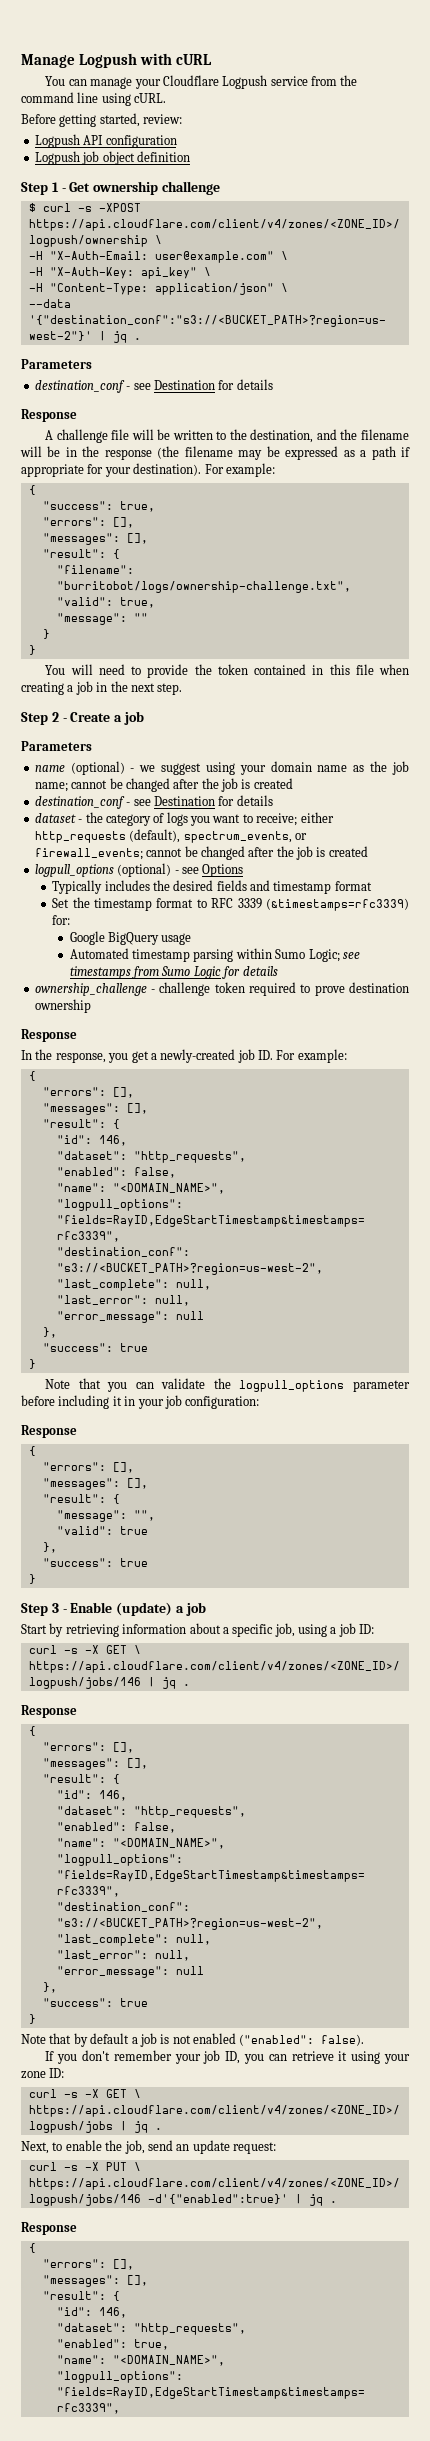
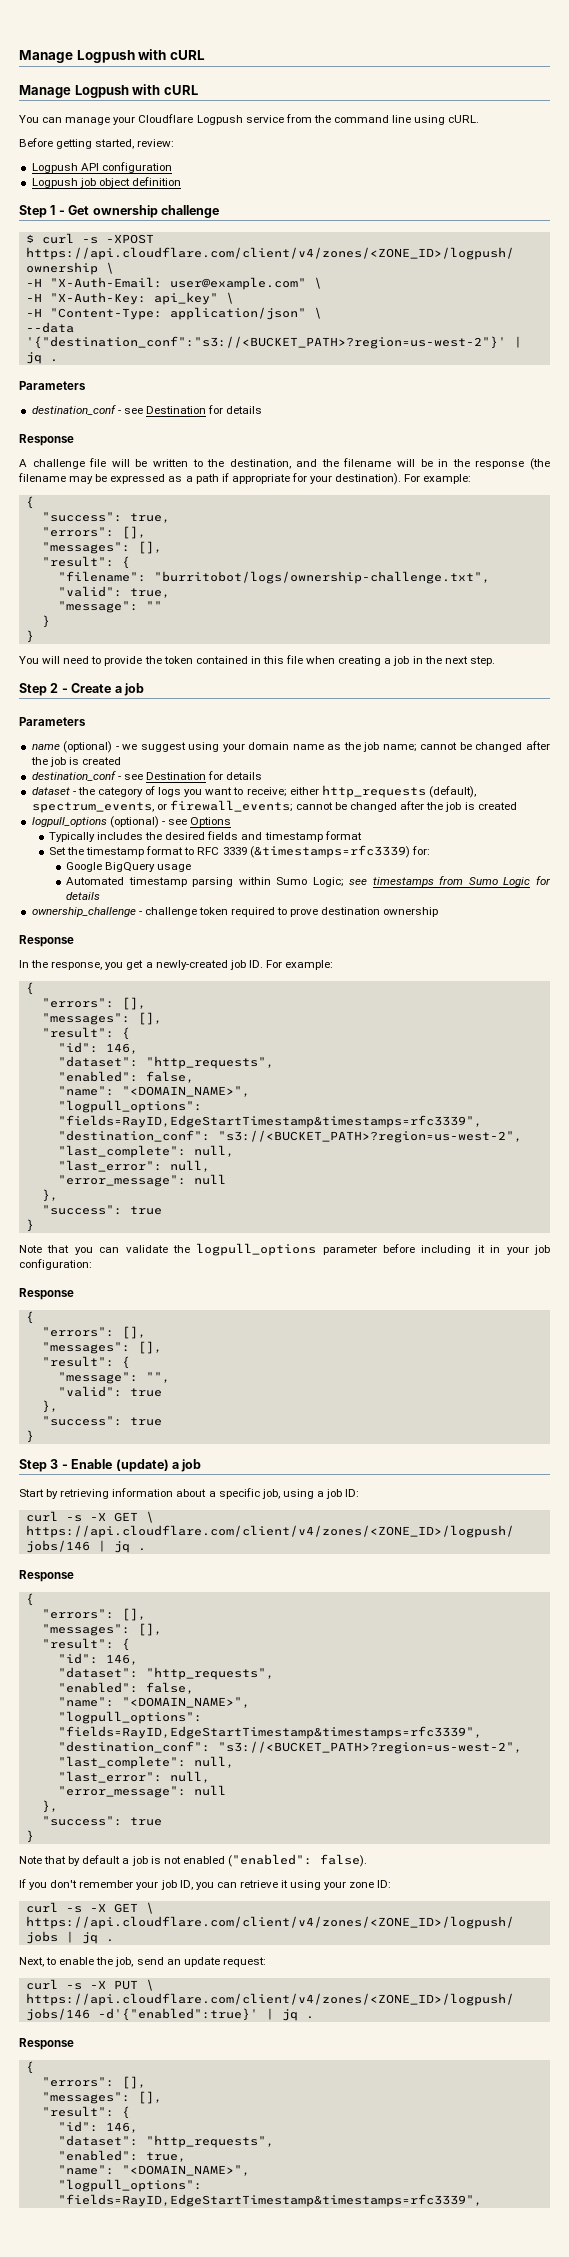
[21,53,212,68] Manage Logpush with cURL -> [19,49,205,63] [19,84,198,98] Manage Logpush with cURL // Manage Logpush with cURL

